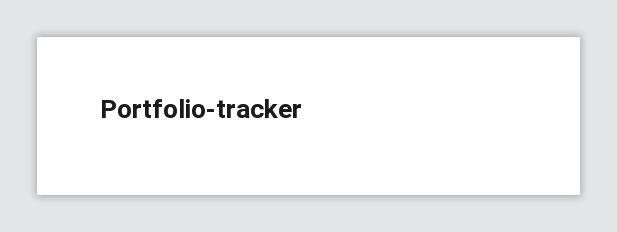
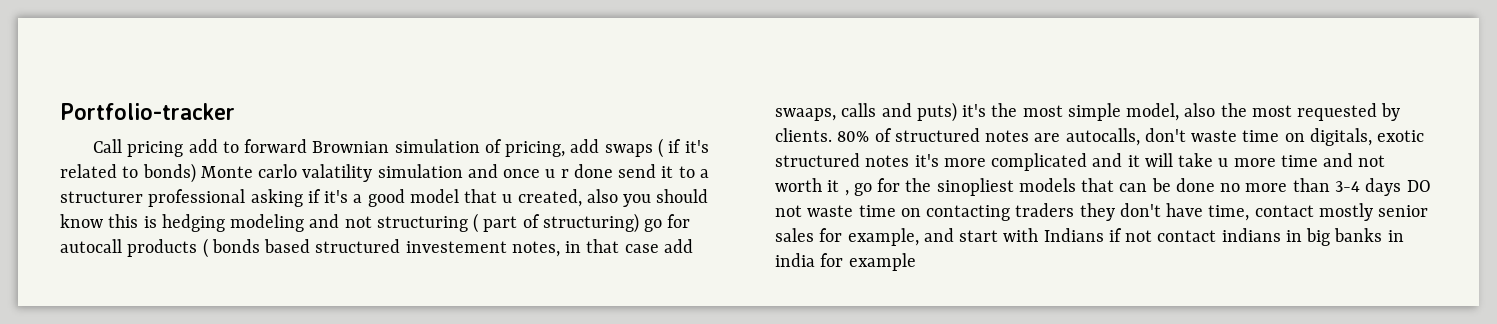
(302, 108) none -> [93,138,709,158] [60,163,709,183] [60,189,709,207] [60,213,691,233] [60,238,693,258] [775,102,1401,122] [775,128,1425,146] [775,153,1386,171] [775,178,1431,196] [775,203,1429,221] [775,228,1404,246] [775,253,916,271] // Call pricing add to forward Brownian simulation of pricing, add swaps ( if it's related to bonds) Monte carlo valatility simulation and once u r done send it to a structurer professional asking if it's a good model that u created, also you should know this is hedging modeling and not structuring ( part of structuring) go for autocall products ( bonds based structured investement notes, in that case add swaaps, calls and puts) it's the most simple model, also the most requested by clients. 80% of structured notes are autocalls, don't waste time on digitals, exotic structured notes it's more complicated and it will take u more time and not worth it , go for the sinopliest models that can be done no more than 3-4 days DO not waste time on contacting traders they don't have time, contact mostly senior sales for example, and start with Indians if not contact indians in big banks in india for example

